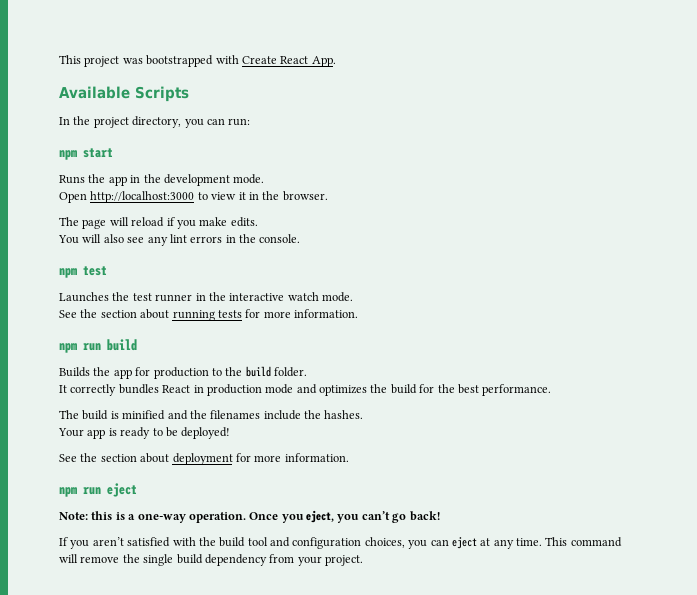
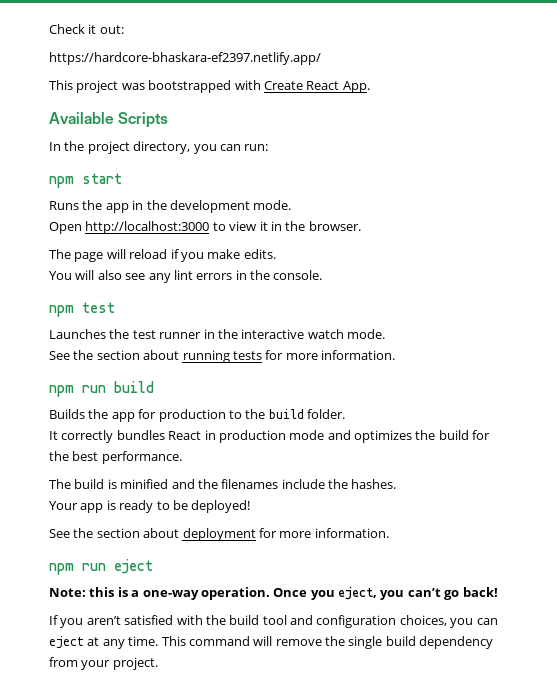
(59, 59) none -> [49,24,124,34] [49,52,321,65] Check it out: // https://hardcore-bhaskara-ef2397.netlify.app/ //

